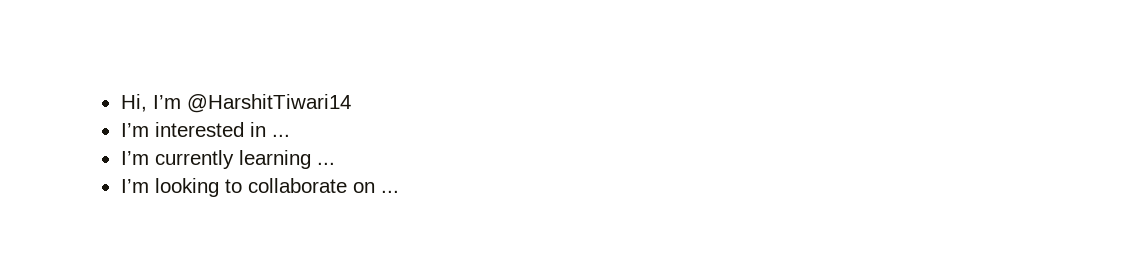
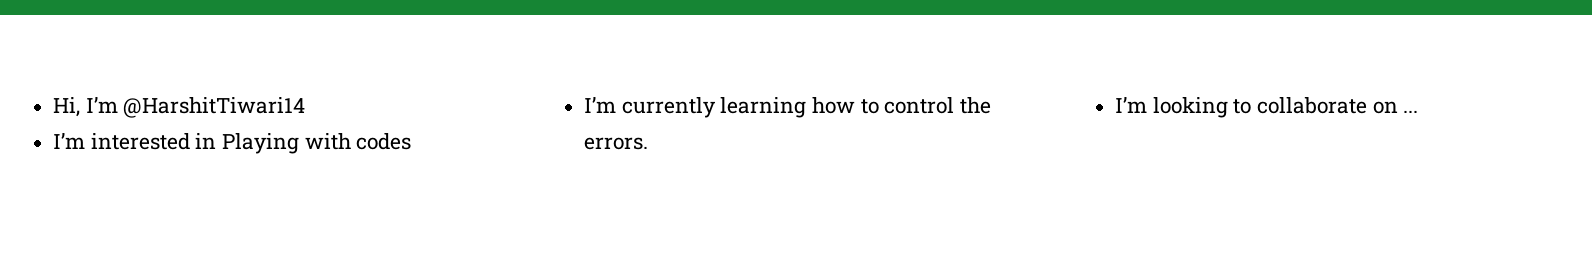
[271,134,290,137] ... -> [222,133,412,154] Playing with codes
[316,162,335,165] ... -> [812,97,992,114] [584,137,649,150] how to control the errors.

